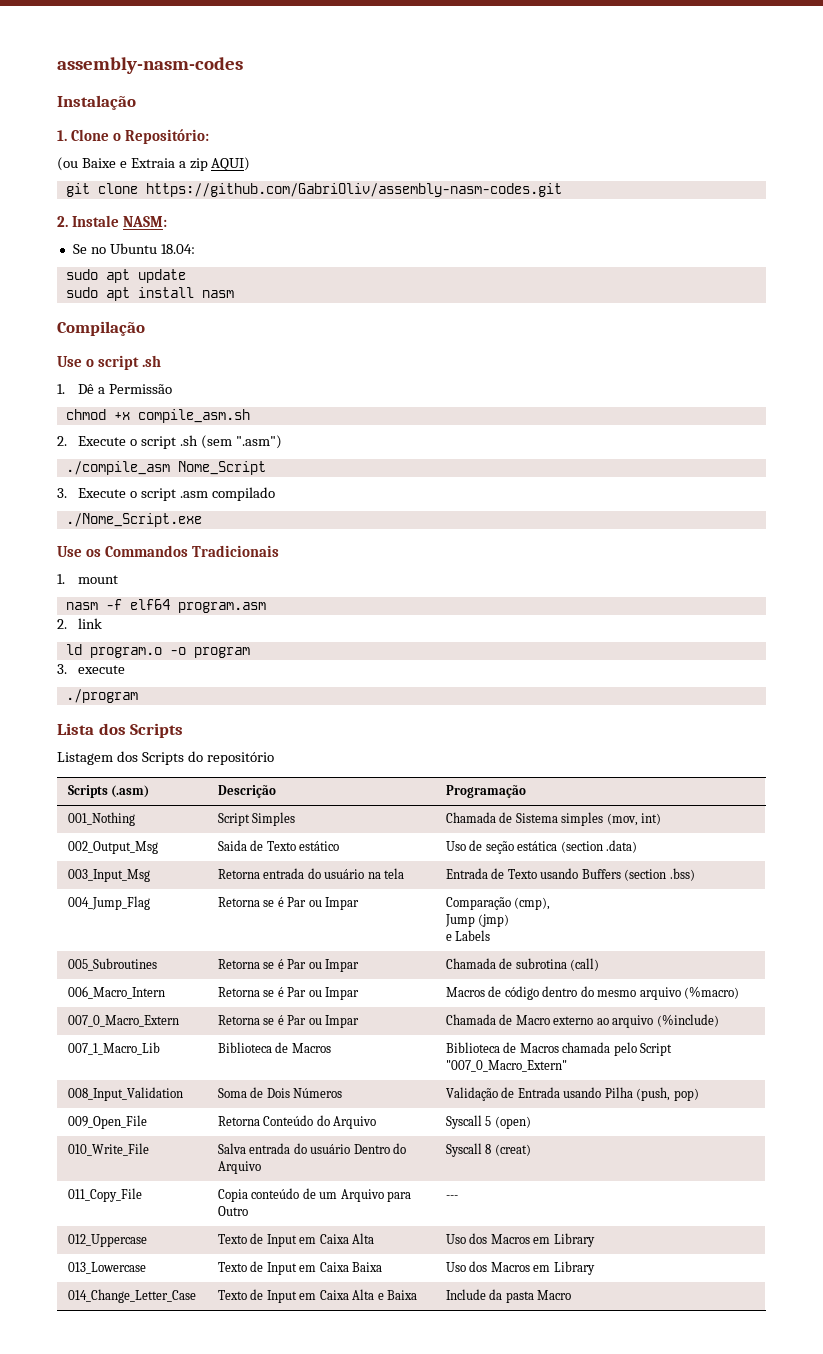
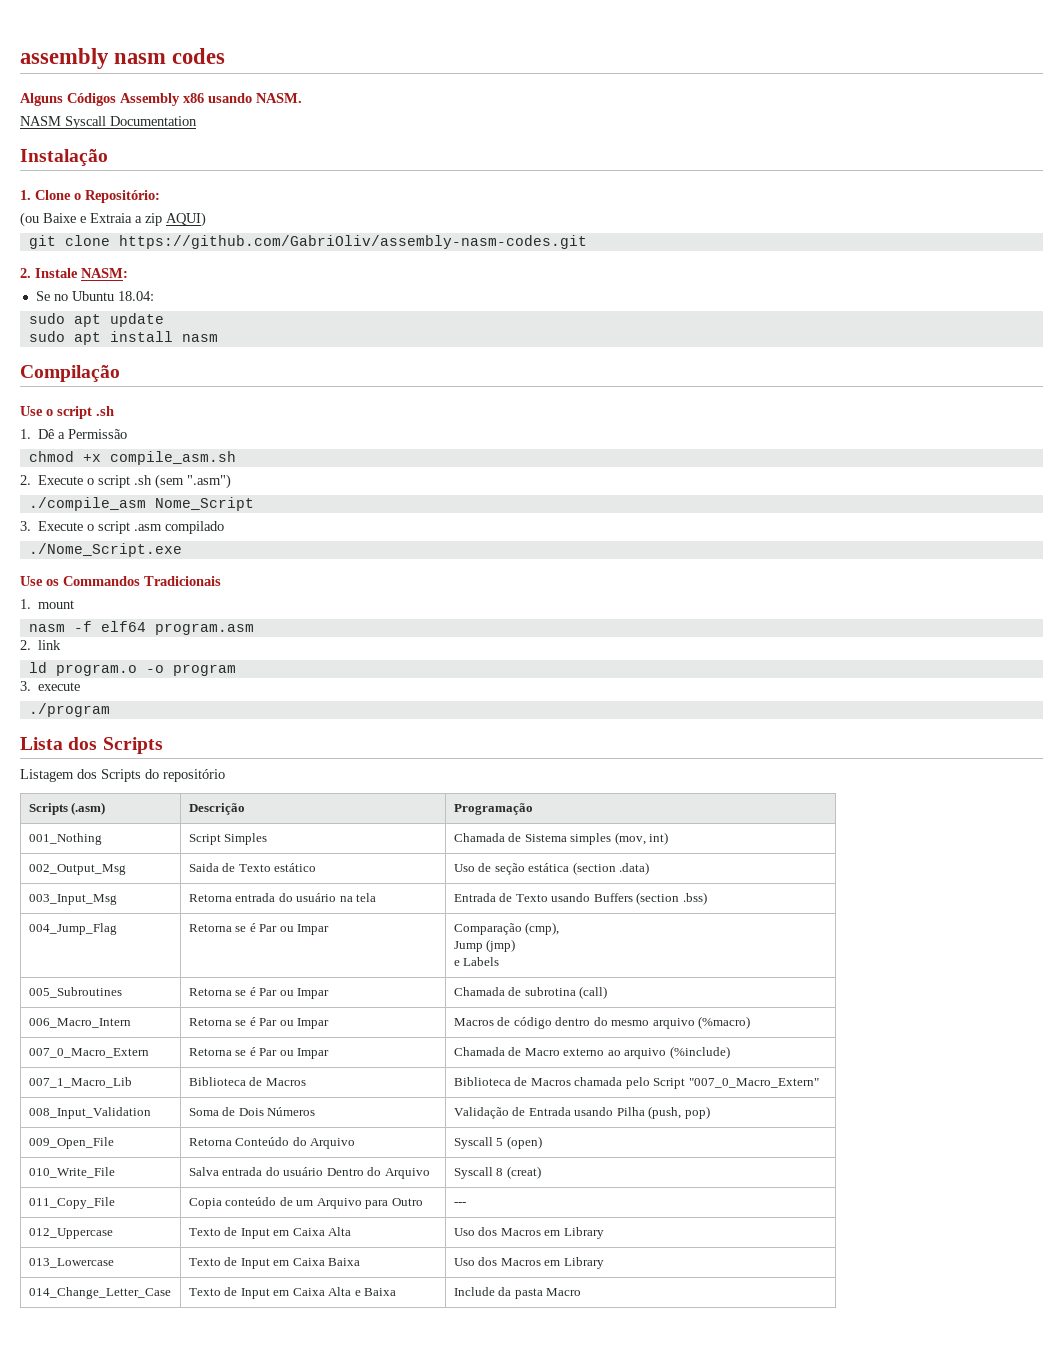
[57,57,243,74] assembly-nasm-codes -> [20,48,226,69] [20,93,302,106] [20,116,197,129] assembly nasm codes // Alguns Códigos Assembly x86 usando NASM. // NASM Syscall Documentation

